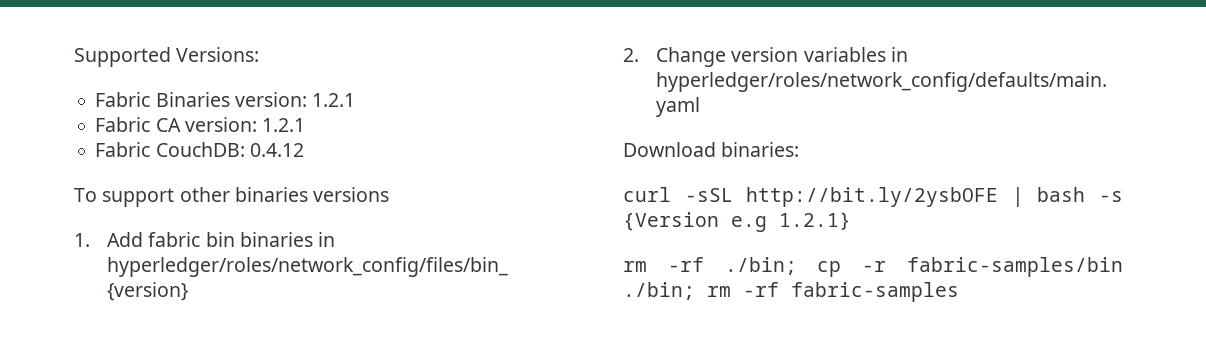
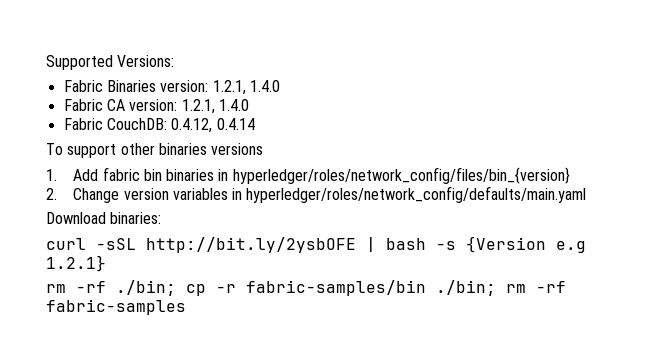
[312,93,356,107] 1.2.1 -> [212,80,280,95] 1.2.1, 1.4.0
[262,118,306,132] 1.2.1 -> [181,99,249,114] 1.2.1, 1.4.0
[249,143,304,157] 0.4.12 -> [171,118,255,133] 0.4.12, 0.4.14

